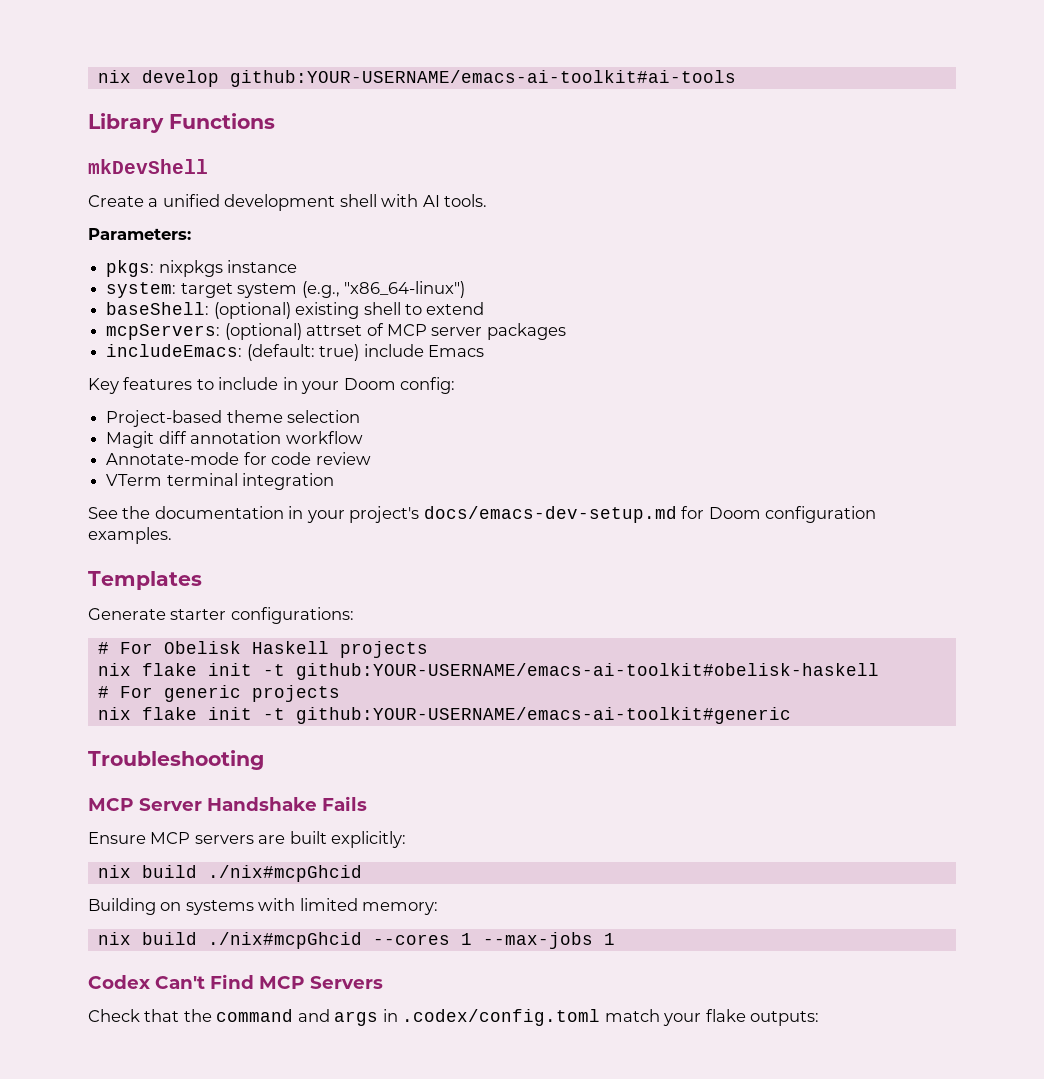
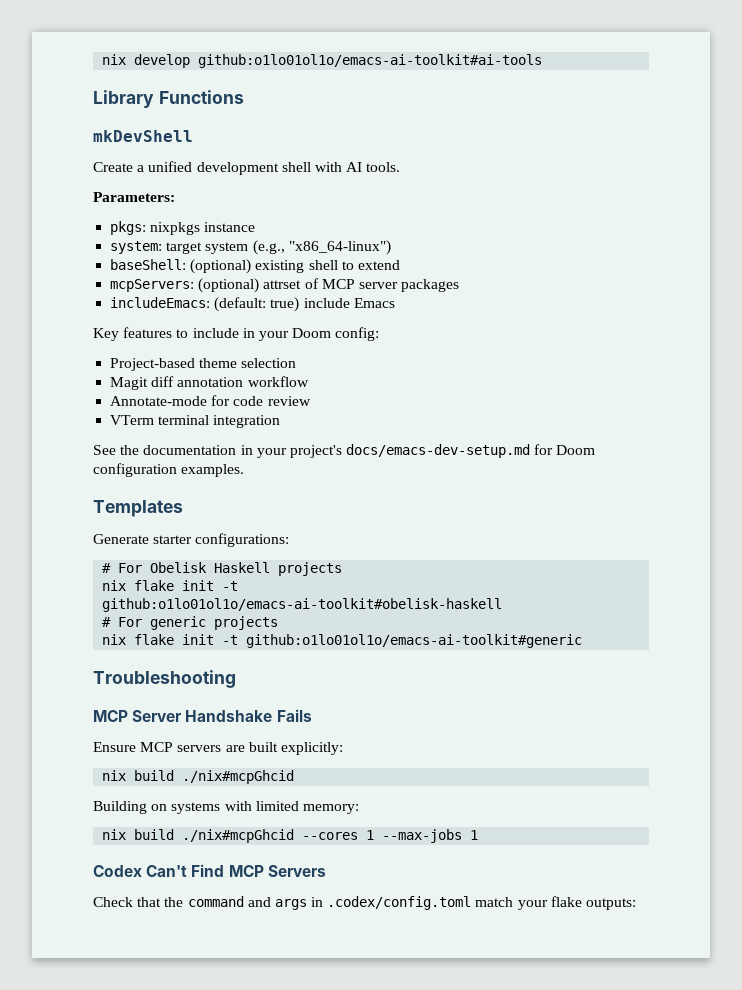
[229,70,736,87] github:YOUR-USERNAME/emacs-ai-toolkit#ai-tools -> [198,54,543,68] github:o1lo01ol1o/emacs-ai-toolkit#ai-tools
[295,663,879,680] github:YOUR-USERNAME/emacs-ai-toolkit#obelisk-haskell -> [102,598,503,612] github:o1lo01ol1o/emacs-ai-toolkit#obelisk-haskell
[295,707,791,724] github:YOUR-USERNAME/emacs-ai-toolkit#generic -> [246,634,583,648] github:o1lo01ol1o/emacs-ai-toolkit#generic

